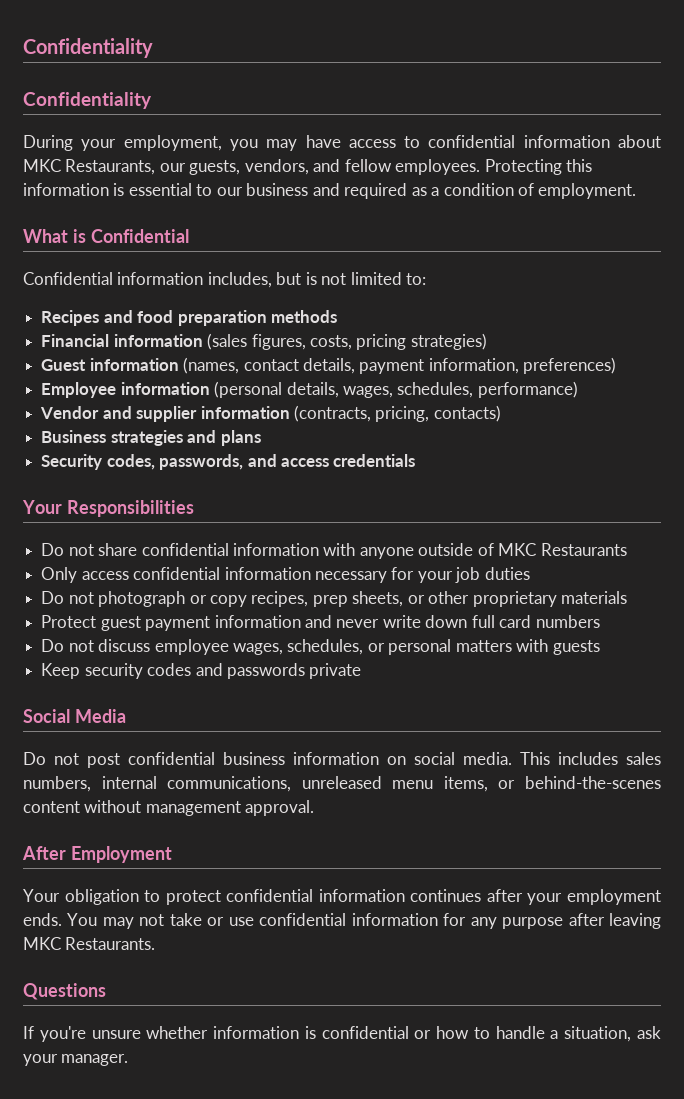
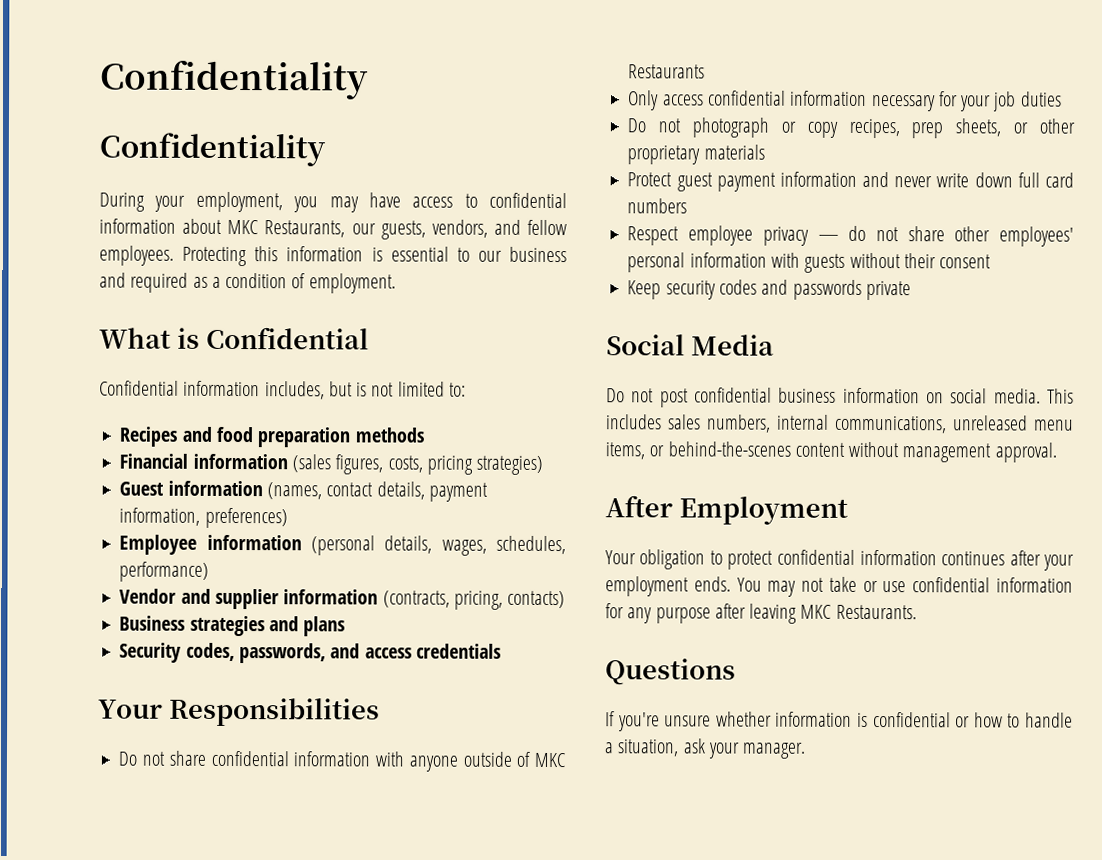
[41,639,512,655] Do not discuss employee wages, schedules, or personal matters -> [627,225,1074,247] [627,252,767,273] Respect employee privacy — do not share other employees' personal information
(600, 647) none -> [849,252,992,269] without their consent

